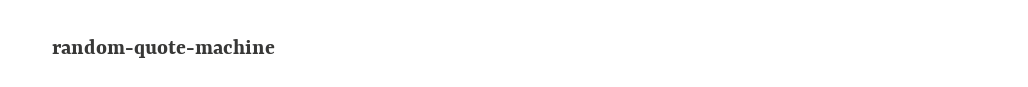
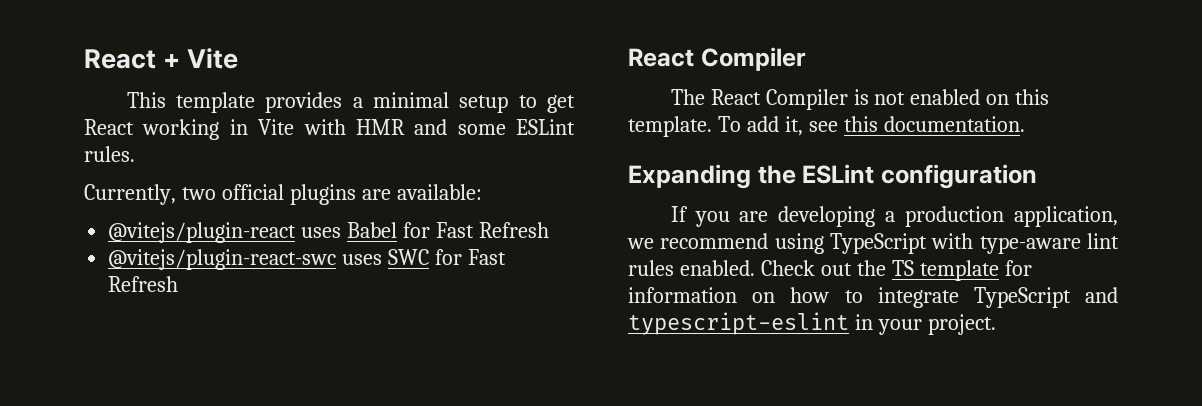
[52,39,275,58] random-quote-machine -> [84,48,239,69] [126,92,576,113] [84,119,575,140] [84,146,135,162] [84,184,482,205] [108,222,549,243] [108,249,506,270] [108,276,179,292] [628,47,806,71] [670,89,1050,110] [628,116,1025,137] [628,164,1037,189] [670,206,1118,227] [627,233,1119,254] [628,260,1032,281] [628,287,1118,308] [628,312,996,335] React + Vite // This template provides a minimal setup to get React working in Vite with HMR and some ESLint rules. // Currently, two official plugins are available: // @vitejs/plugin-react uses Babel for Fast Refresh // @vitejs/plugin-react-swc uses SWC for Fast Refresh // React Compiler // The React Compiler is not enabled on this template. To add it, see this documentation. // Expanding the ESLint configuration // If you are developing a production application, we recommend using TypeScript with type-aware lint rules enabled. Check out the TS template for information on how to integrate TypeScript and typescript-eslint in your project.

